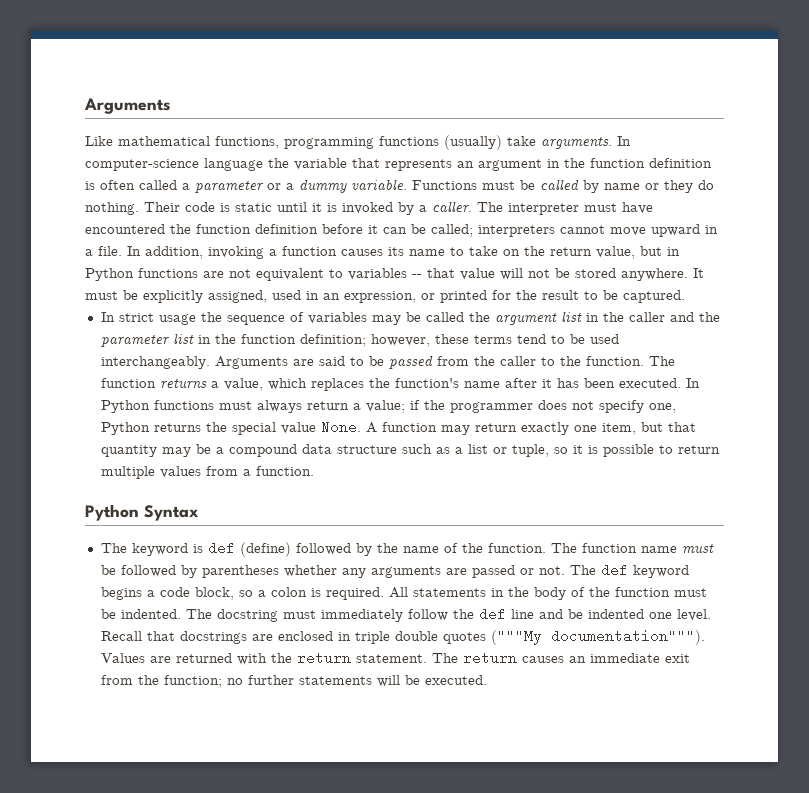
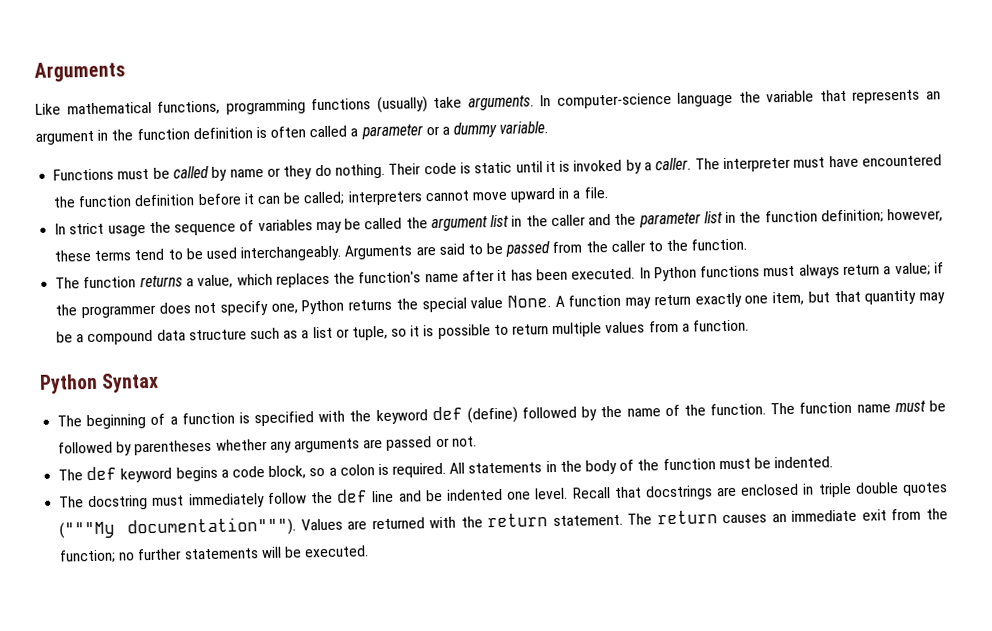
(407, 184) none -> (549, 127) //
[127,246,680,259] [85,268,704,281] [85,290,685,303] In addition, invoking a function causes its name to take on the return value, but in Python functions are not equivalent to variables -- that value will not be stored anywhere. It must be explicitly assigned, used in an expression, or printed for the result to be captured. -> (608, 193) none
(644, 361) none -> (748, 244) //
[131,543,203,556] keyword is -> [86,409,428,430] beginning of a function is specified with the keyword
(565, 570) none -> (477, 441) //
(181, 614) none -> (834, 462) //

